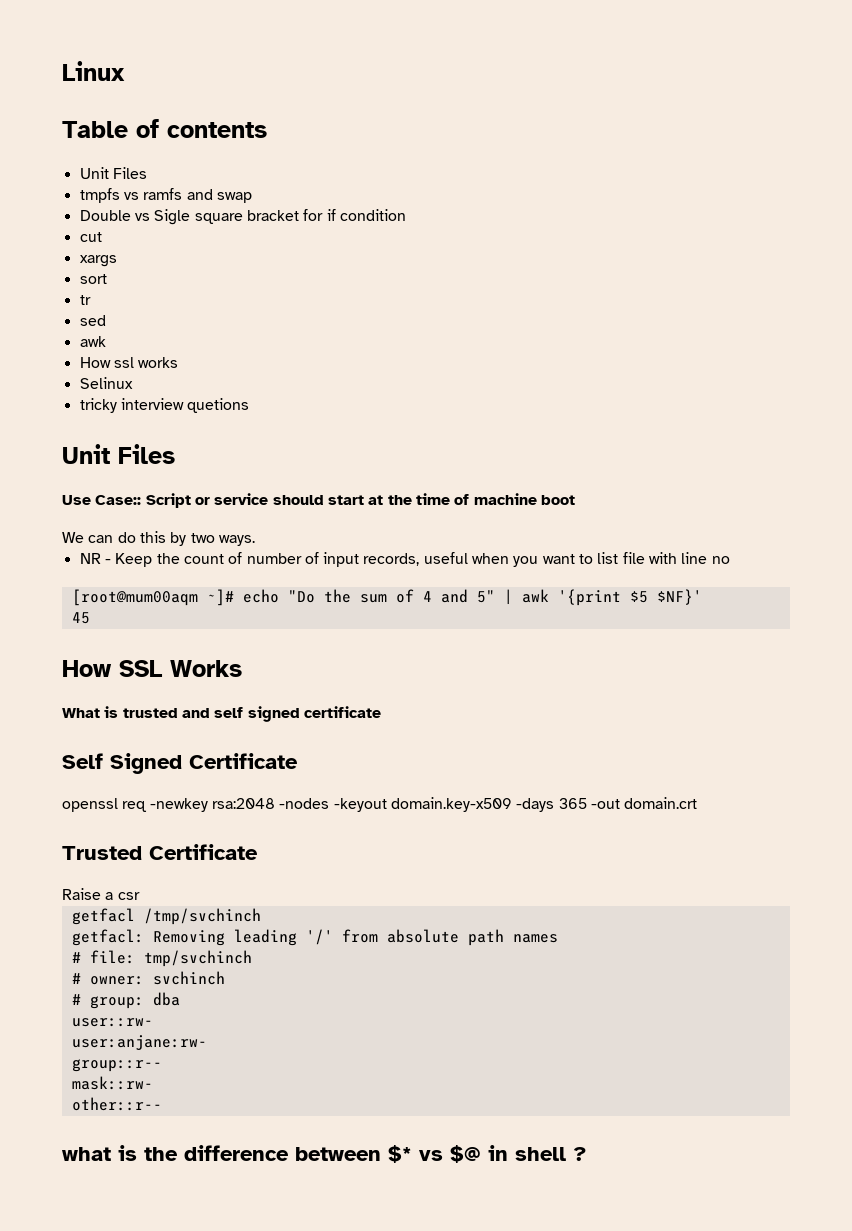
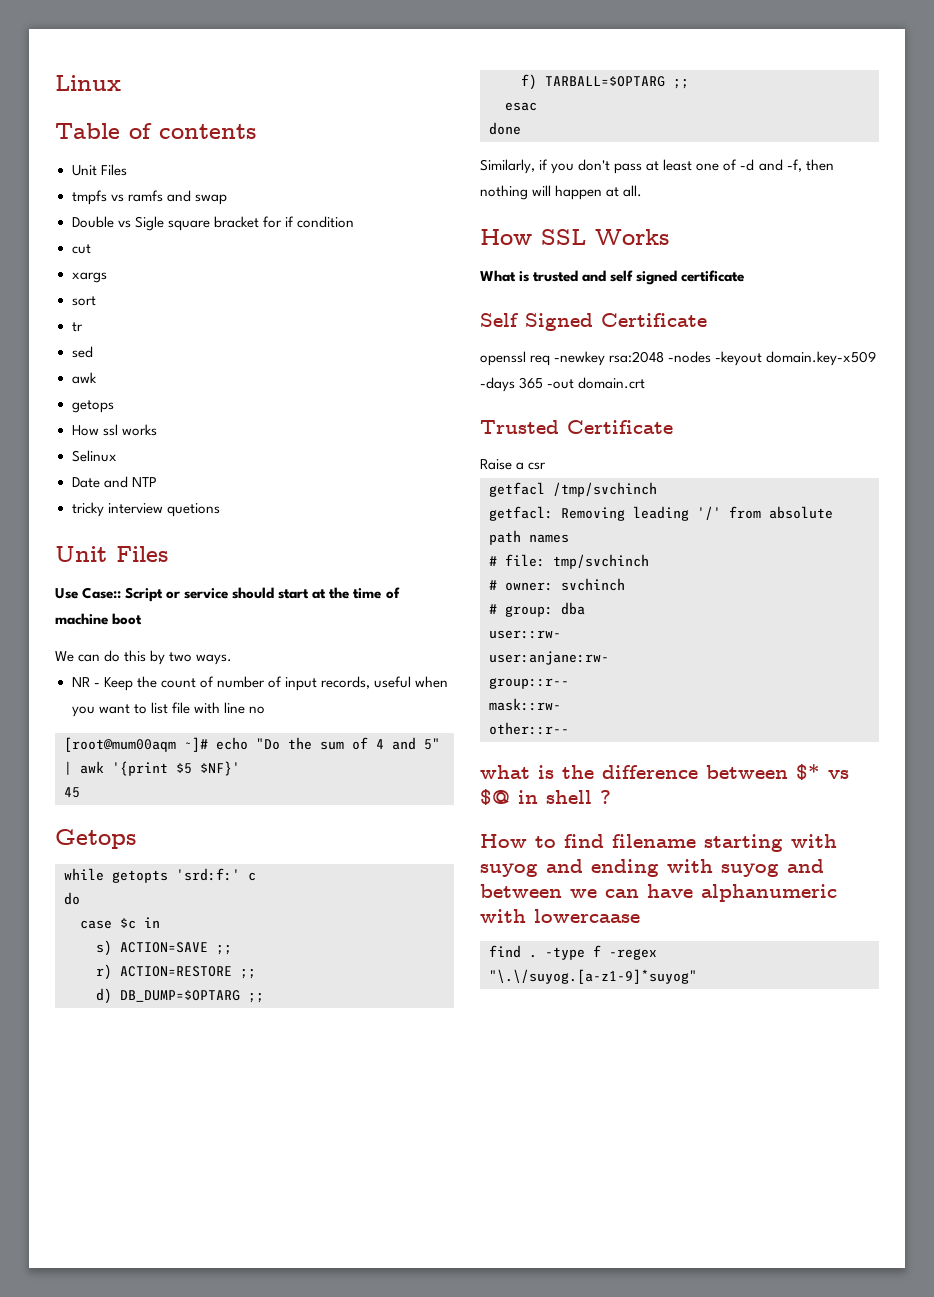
(106, 341) none -> [71,400,114,413] // getops
(133, 383) none -> [71,476,157,488] // Date and NTP
(90, 618) none -> [55,829,136,849] [64,868,256,883] [64,892,80,905] [80,917,160,929] [96,940,232,956] [96,964,256,980] [96,988,264,1004] [521,74,689,90] [505,102,537,111] [489,122,521,135] [480,159,834,174] [480,185,643,200] // Getops // while getopts 'srd:f:' c // do // case $c in // s) ACTION=SAVE ;; // r) ACTION=RESTORE ;; // d) DB_DUMP=$OPTARG ;; // f) TARBALL=$OPTARG ;; // esac // done // Similarly, if you don't pass at least one of -d and -f, then nothing will happen at all.
(587, 1154) none -> [480,834,837,852] [480,859,824,877] [480,884,837,902] [480,909,640,923] [489,945,657,960] [489,969,697,984] // How to find filename starting with suyog and ending with suyog and between we can have alphanumeric with lowercaase // find . -type f -regex "\.\/suyog.[a-z1-9]*suyog"

